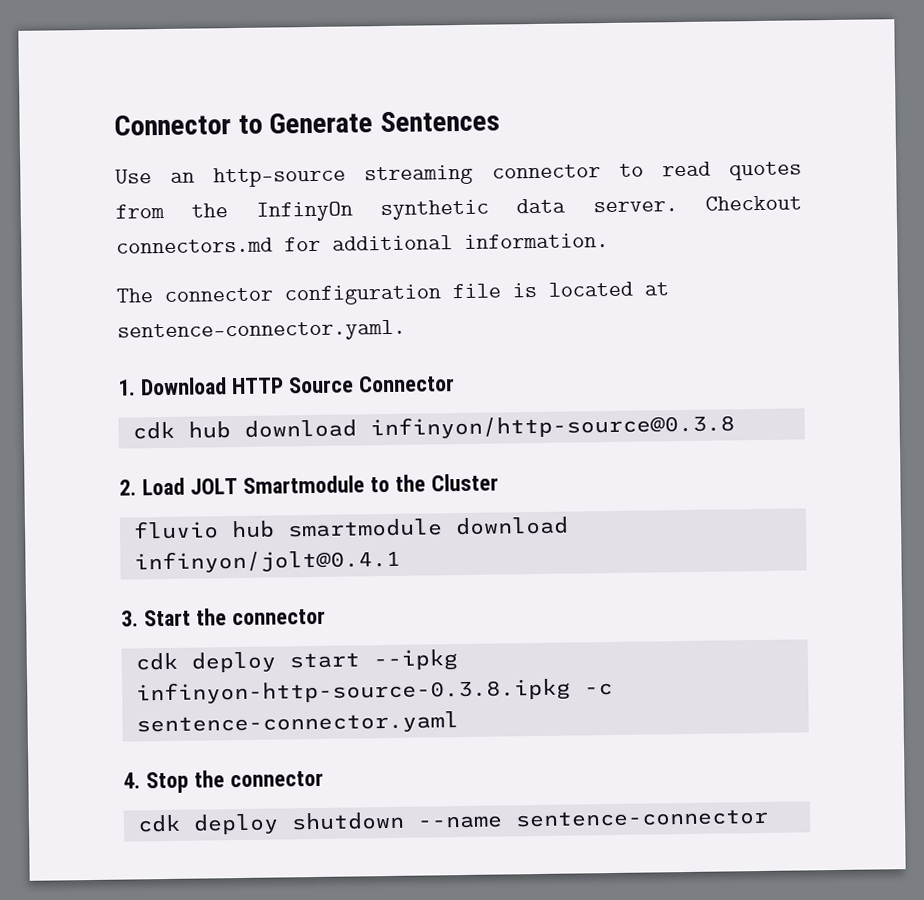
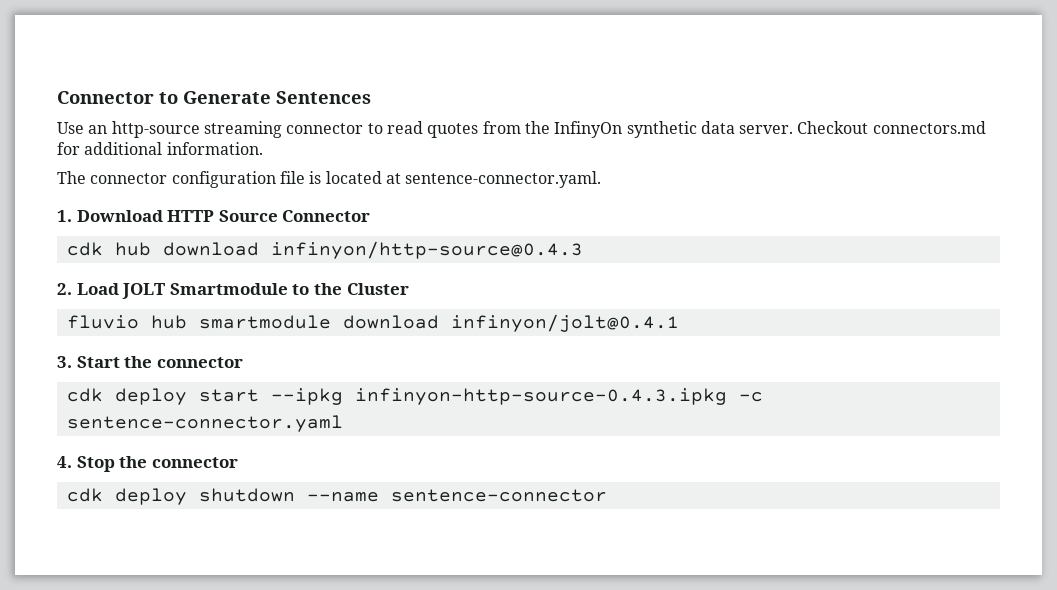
[369,413,735,440] infinyon/http-source@0.3.8 -> [270,241,583,259] infinyon/http-source@0.4.3
[135,677,571,706] infinyon-http-source-0.3.8.ipkg -> [354,388,727,405] infinyon-http-source-0.4.3.ipkg

